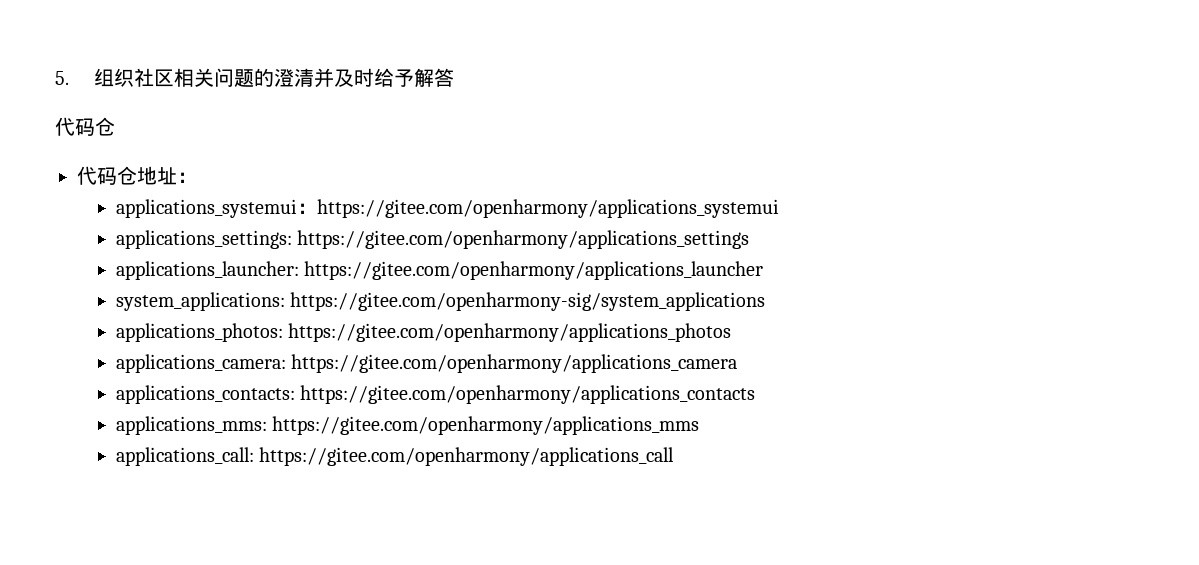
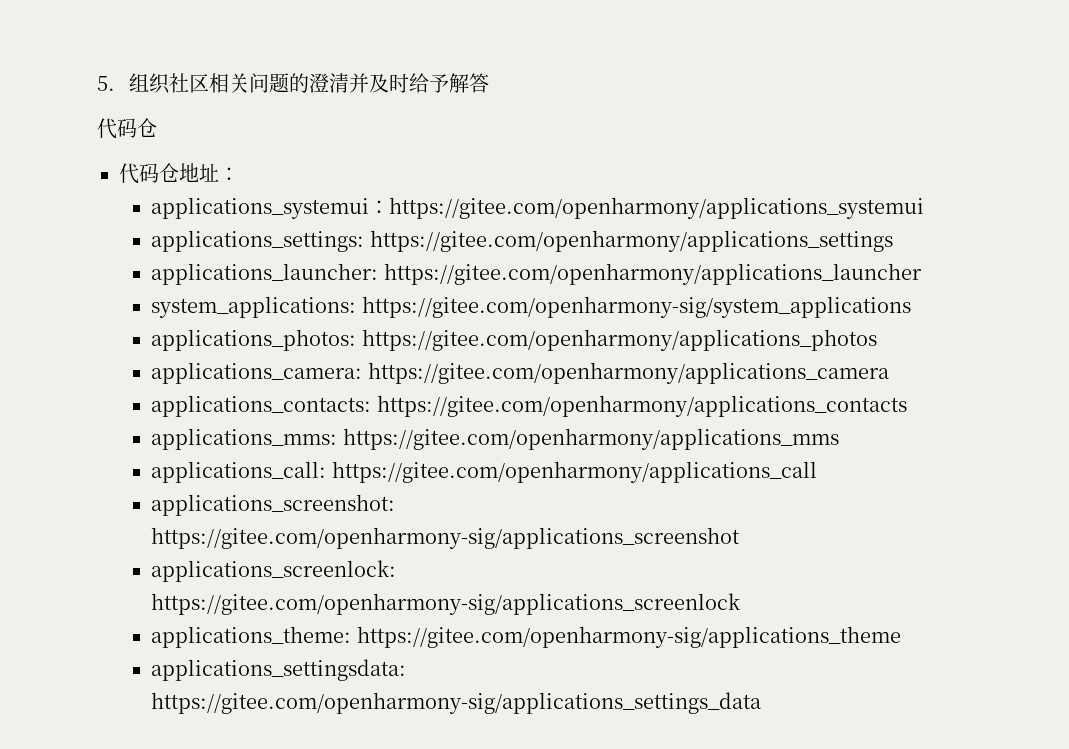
(675, 456) none -> [151,494,396,516] [151,527,741,549] [151,560,397,582] [151,593,742,615] [151,626,901,648] [151,659,407,681] [151,692,762,714] // applications_screenshot: https://gitee.com/openharmony-sig/applications_screenshot // applications_screenlock: https://gitee.com/openharmony-sig/applications_screenlock // applications_theme: https://gitee.com/openharmony-sig/applications_theme // applications_settingsdata: https://gitee.com/openharmony-sig/applications_settings_data

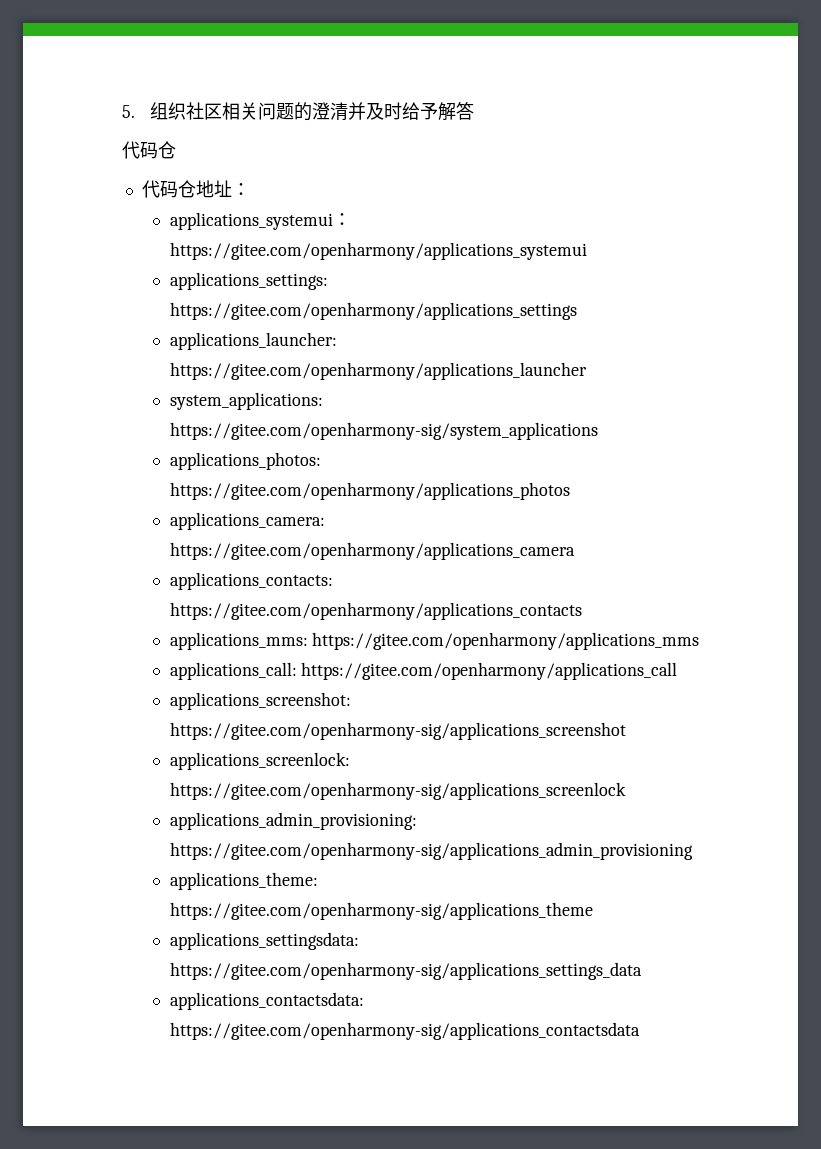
(742, 604) none -> [169,812,417,830] [169,842,693,860] // applications_admin_provisioning: https://gitee.com/openharmony-sig/applications_admin_provisioning
(762, 703) none -> [169,992,364,1010] [169,1022,640,1040] // applications_contactsdata: https://gitee.com/openharmony-sig/applications_contactsdata

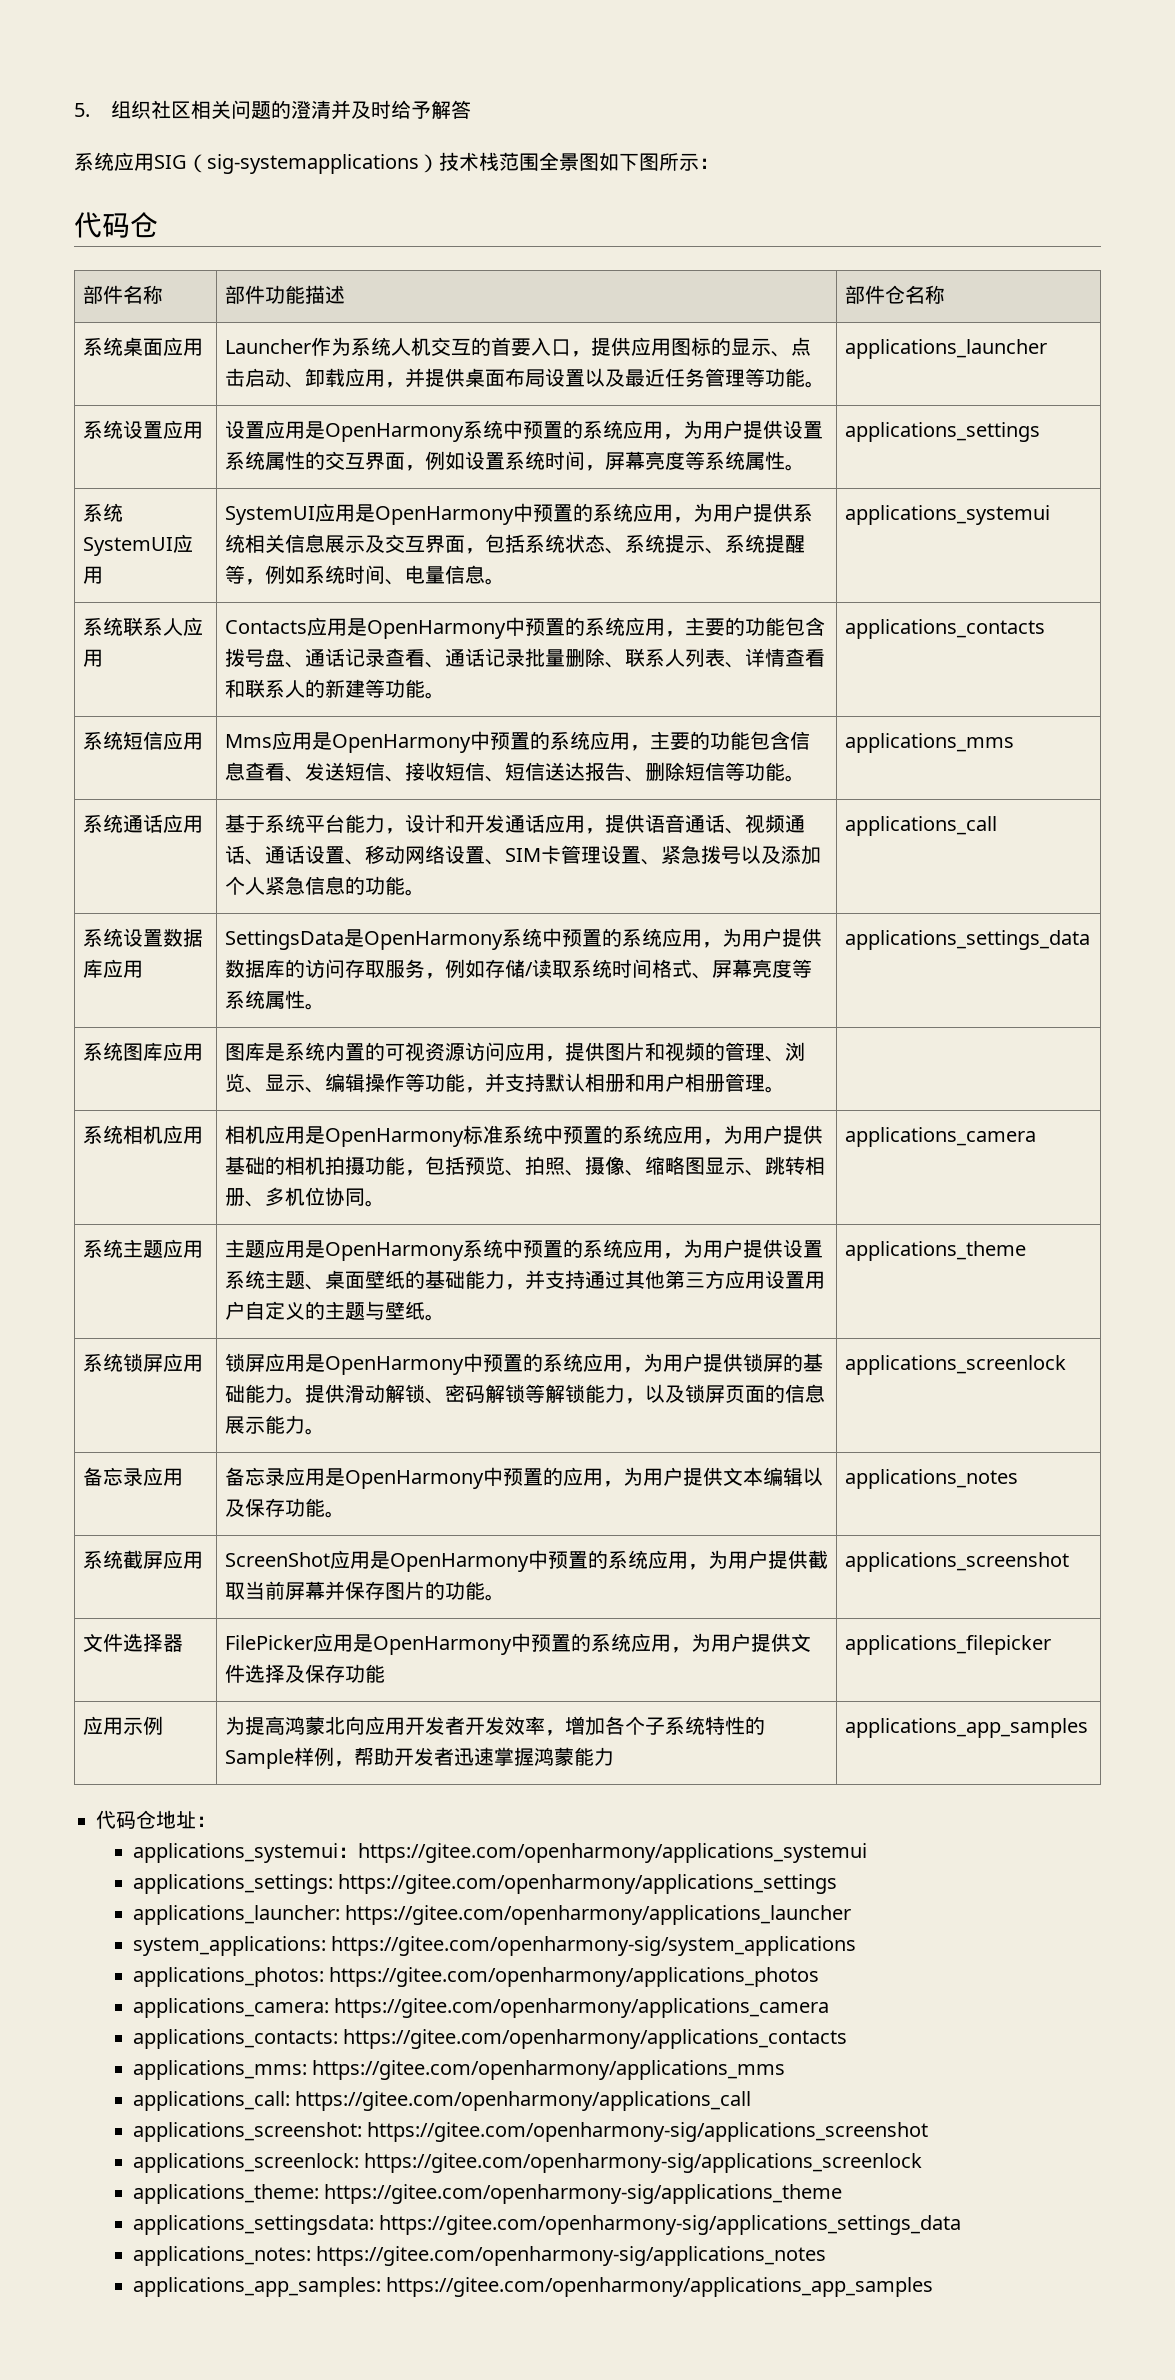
[122,141,176,159] 代码仓 -> [74,152,719,174] [74,212,158,238] [82,285,163,304] [224,285,345,304] [844,285,945,304] [82,337,203,356] [224,337,811,357] [224,368,825,388] [844,339,1047,359] [82,420,203,439] [224,420,823,442] [224,451,805,471] [844,422,1040,442] [82,503,123,522] [82,534,193,556] [82,566,103,584] [224,503,813,525] [224,534,805,554] [224,565,505,585] [844,505,1050,525] [82,617,203,636] [82,649,103,667] [224,617,825,639] [224,648,825,668] [224,679,445,699] [844,619,1045,639] [82,731,203,750] [224,731,810,753] [224,762,805,782] [844,733,1014,753] [82,814,203,833] [224,814,805,834] [224,845,821,865] [224,876,425,896] [844,816,997,836] [82,928,203,947] [82,959,143,978] [224,928,822,950] [224,959,812,979] [224,990,325,1010] [844,930,1090,950] [82,1042,203,1061] [224,1042,805,1062] [224,1073,785,1093] [82,1125,203,1144] [224,1125,823,1147] [224,1156,825,1176] [224,1187,385,1207] [844,1127,1036,1147] [82,1239,203,1258] [224,1239,823,1261] [224,1270,825,1290] [224,1301,445,1321] [844,1241,1026,1261] [82,1353,203,1372] [224,1353,823,1375] [224,1384,825,1404] [224,1415,325,1435] [844,1355,1066,1375] [82,1467,183,1486] [224,1467,823,1489] [224,1498,345,1518] [844,1469,1018,1489] [82,1550,203,1569] [224,1550,828,1572] [224,1581,505,1601] [844,1552,1069,1572] [82,1633,183,1652] [224,1633,811,1655] [224,1664,385,1683] [844,1635,1051,1655] [82,1716,163,1735] [224,1716,765,1736] [224,1747,614,1769] [844,1718,1088,1738] 系统应用SIG（sig-systemapplications）技术栈范围全景图如下图所示： // 代码仓 // 部件名称 | 部件功能描述 | 部件仓名称 // 系统桌面应用 | Launcher作为系统人机交互的首要入口，提供应用图标的显示、点击启动、卸载应用，并提供桌面布局设置以及最近任务管理等功能。 | applications_launcher // 系统设置应用 | 设置应用是OpenHarmony系统中预置的系统应用，为用户提供设置系统属性的交互界面，例如设置系统时间，屏幕亮度等系统属性。 | applications_settings // 系统SystemUI应用 | SystemUI应用是OpenHarmony中预置的系统应用，为用户提供系统相关信息展示及交互界面，包括系统状态、系统提示、系统提醒等，例如系统时间、电量信息。 | applications_systemui // 系统联系人应用 | Contacts应用是OpenHarmony中预置的系统应用，主要的功能包含拨号盘、通话记录查看、通话记录批量删除、联系人列表、详情查看和联系人的新建等功能。 | applications_contacts // 系统短信应用 | Mms应用是OpenHarmony中预置的系统应用，主要的功能包含信息查看、发送短信、接收短信、短信送达报告、删除短信等功能。 | applications_mms // 系统通话应用 | 基于系统平台能力，设计和开发通话应用，提供语音通话、视频通话、通话设置、移动网络设置、SIM卡管理设置、紧急拨号以及添加个人紧急信息的功能。 | applications_call // 系统设置数据库应用 | SettingsData是OpenHarmony系统中预置的系统应用，为用户提供数据库的访问存取服务，例如存储/读取系统时间格式、屏幕亮度等系统属性。 | applications_settings_data // 系统图库应用 | 图库是系统内置的可视资源访问应用，提供图片和视频的管理、浏览、显示、编辑操作等功能，并支持默认相册和用户相册管理。 | // 系统相机应用 | 相机应用是OpenHarmony标准系统中预置的系统应用，为用户提供基础的相机拍摄功能，包括预览、拍照、摄像、缩略图显示、跳转相册、多机位协同。 | applications_camera // 系统主题应用 | 主题应用是OpenHarmony系统中预置的系统应用，为用户提供设置系统主题、桌面壁纸的基础能力，并支持通过其他第三方应用设置用户自定义的主题与壁纸。 | applications_theme // 系统锁屏应用 | 锁屏应用是OpenHarmony中预置的系统应用，为用户提供锁屏的基础能力。提供滑动解锁、密码解锁等解锁能力，以及锁屏页面的信息展示能力。 | applications_screenlock // 备忘录应用 | 备忘录应用是OpenHarmony中预置的应用，为用户提供文本编辑以及保存功能。 | applications_notes // 系统截屏应用 | ScreenShot应用是OpenHarmony中预置的系统应用，为用户提供截取当前屏幕并保存图片的功能。 | applications_screenshot // 文件选择器 | FilePicker应用是OpenHarmony中预置的系统应用，为用户提供文件选择及保存功能 | applications_filepicker // 应用示例 | 为提高鸿蒙北向应用开发者开发效率，增加各个子系统特性的Sample样例，帮助开发者迅速掌握鸿蒙能力 | applications_app_samples
[169,812,417,830] [169,842,693,860] // applications_admin_provisioning: https://gitee.com/openharmony-sig/applications_admin_provisioning -> (923, 2163) none
[169,992,364,1010] [169,1022,640,1040] applications_contactsdata: https://gitee.com/openharmony-sig/applications_contactsdata -> [132,2246,827,2266] [132,2277,934,2297] applications_notes: https://gitee.com/openharmony-sig/applications_notes // applications_app_samples: https://gitee.com/openharmony/applications_app_samples

